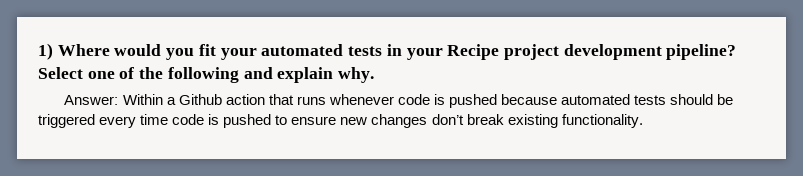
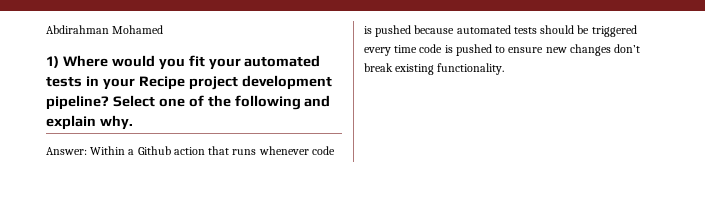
(38, 51) none -> [46,25,164,34] Abdirahman Mohamed //

